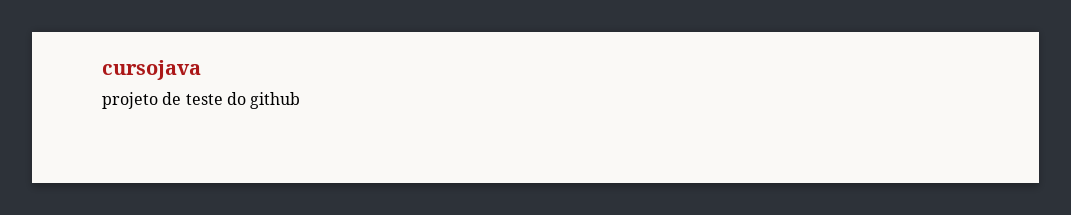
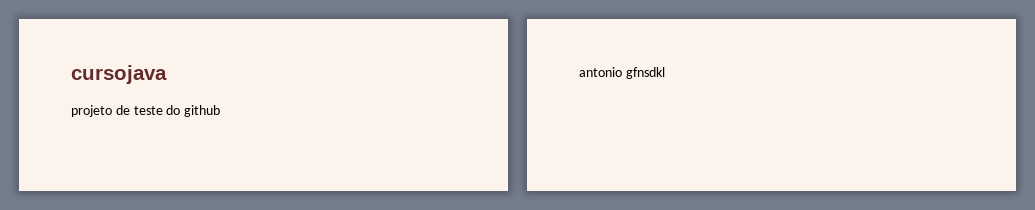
(301, 100) none -> [579,67,665,79] // antonio gfnsdkl

